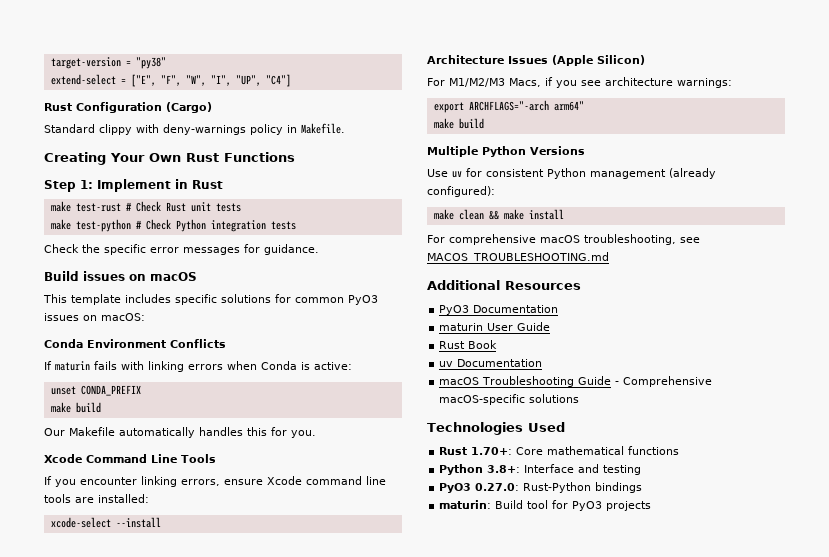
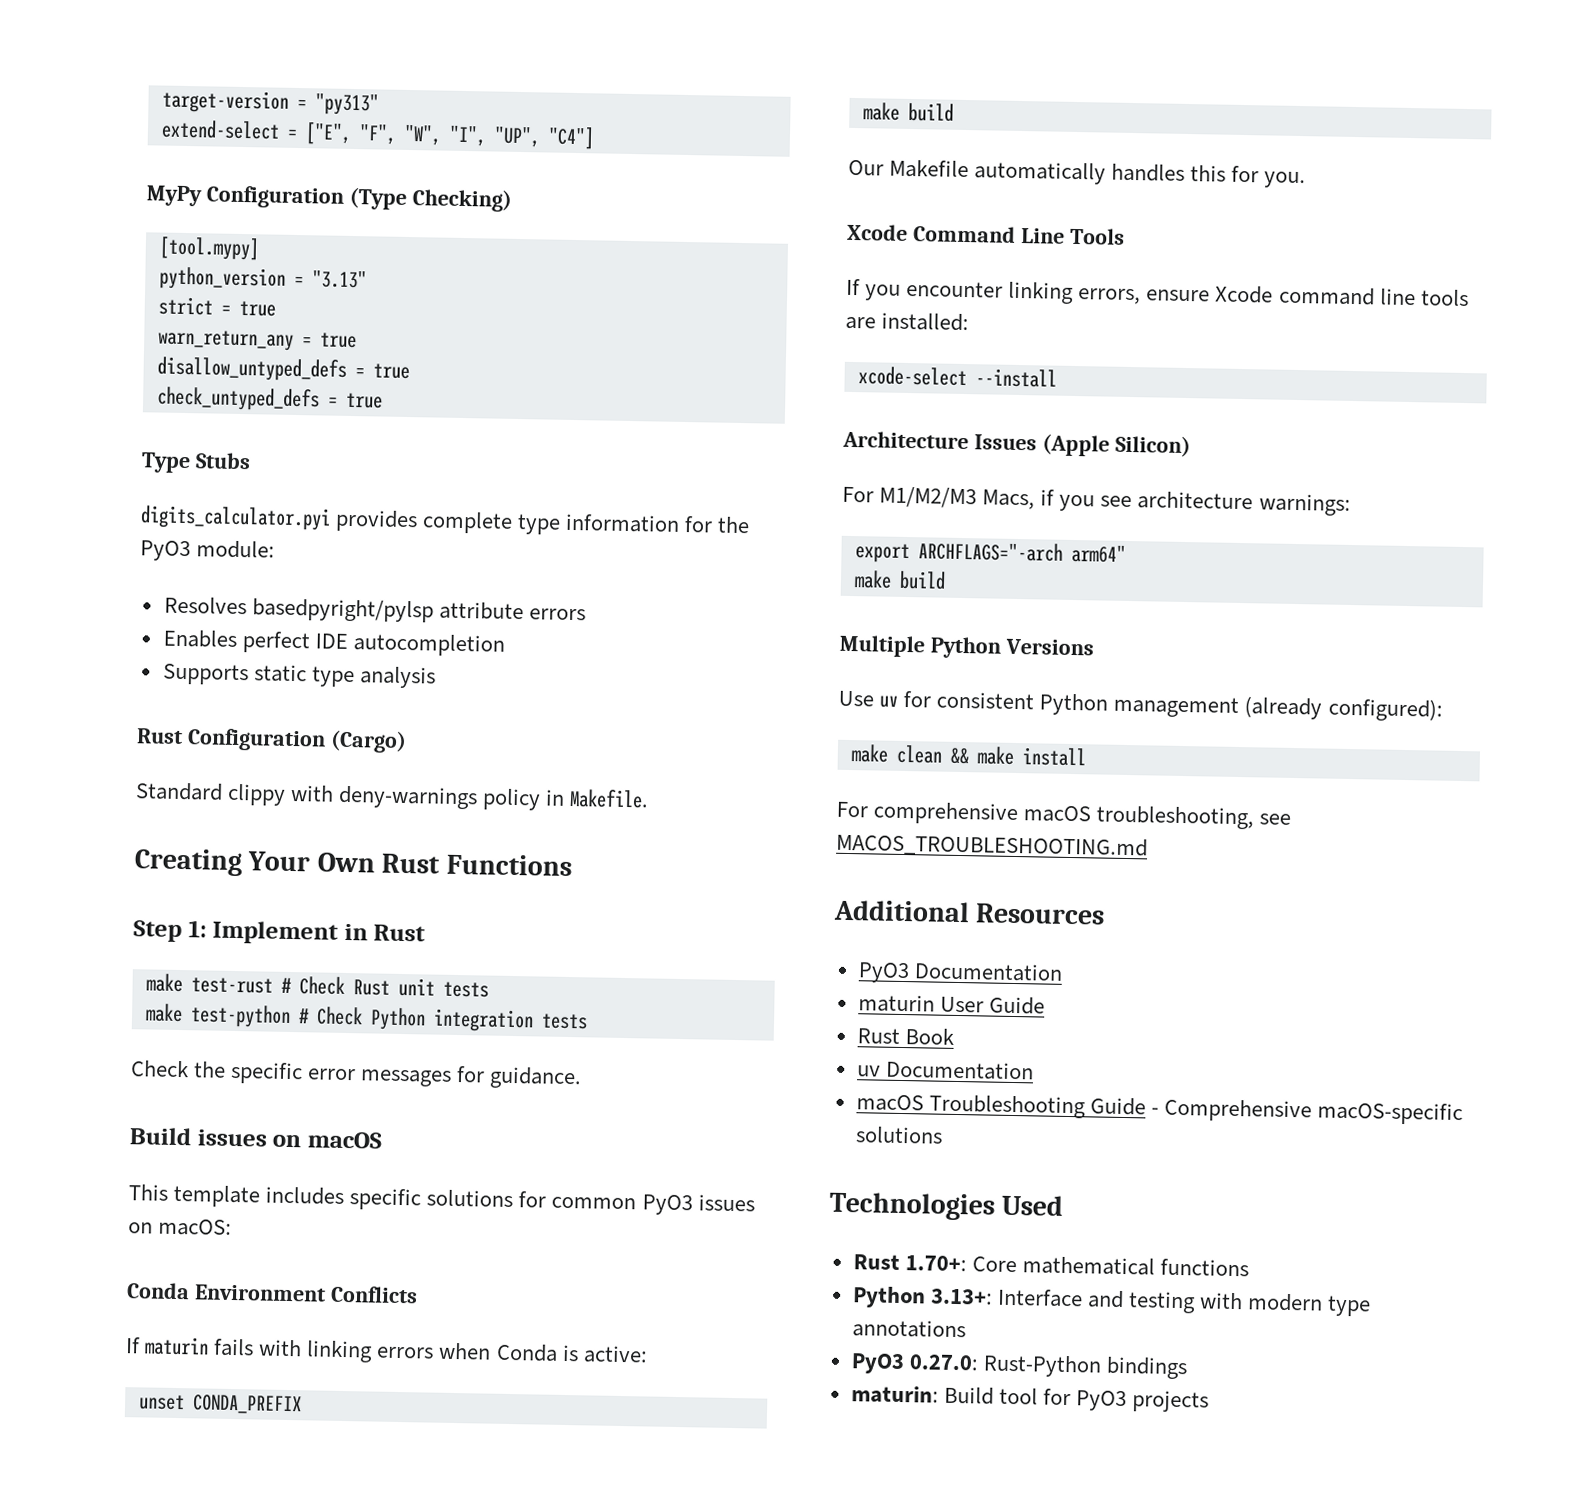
[135,57,166,69] "py38" -> [314,93,379,116] "py313"
(291, 80) none -> [146,185,512,212] [158,236,260,261] [158,266,367,291] [157,296,276,317] [157,329,357,351] [156,356,410,382] [155,386,383,412] [141,452,251,474] [140,505,751,535] [140,540,276,562] [163,596,586,623] [162,629,505,657] [162,663,436,689] // MyPy Configuration (Type Checking) // [tool.mypy] // python_version = "3.13" // strict = true // warn_return_any = true // disallow_untyped_defs = true // check_untyped_defs = true // Type Stubs // digits_calculator.pyi provides complete type information for the PyO3 module: // Resolves basedpyright/pylsp attribute errors // Enables perfect IDE autocompletion // Supports static type analysis
[487,465,521,473] 3.8+: -> [929,1288,993,1305] 3.13+:
(642, 470) none -> [1199,1292,1372,1317] [851,1319,966,1339] with modern type annotations

